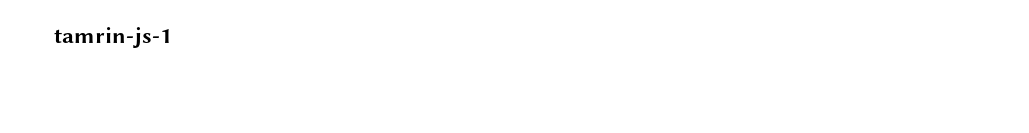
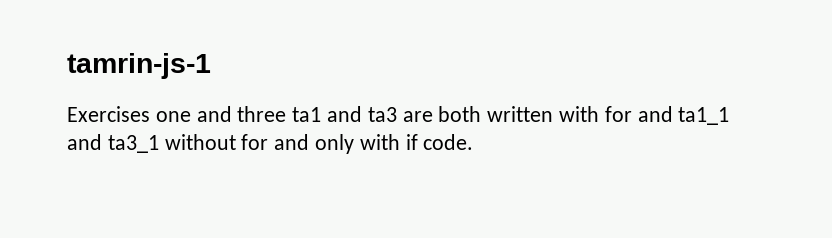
(172, 37) none -> [67,106,730,125] [67,134,474,154] // Exercises one and three ta1 and ta3 are both written with for and ta1_1 and ta3_1 without for and only with if code.

